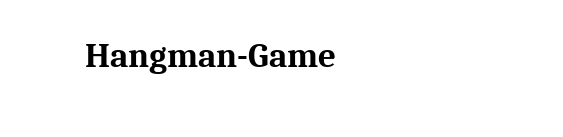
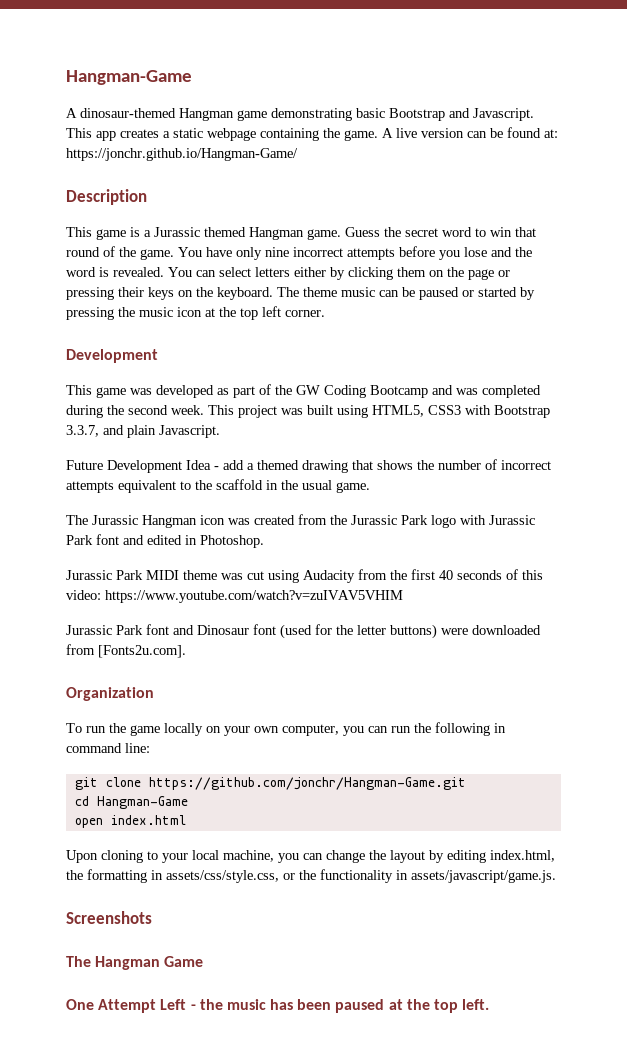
[85,44,336,74] Hangman-Game -> [66,70,192,85] [66,108,534,121] [66,127,558,141] [66,148,298,161] [66,189,147,205] [66,227,536,240] [66,246,532,260] [66,267,510,280] [66,287,535,300] [66,306,325,320] [66,349,158,363] [66,384,541,398] [66,405,550,418] [66,425,220,438] [66,459,551,473] [66,479,370,493] [66,514,535,528] [66,534,264,548] [66,569,543,583] [66,590,403,603] [66,624,541,639] [66,644,186,658] [66,687,154,701] [66,722,506,736] [66,743,150,753] [74,777,466,790] [74,796,188,809] [74,815,186,828] [66,850,555,863] [66,869,556,883] [66,911,152,924] [66,956,204,970] [66,999,490,1013] Hangman-Game // A dinosaur-themed Hangman game demonstrating basic Bootstrap and Javascript. This app creates a static webpage containing the game. A live version can be found at: https://jonchr.github.io/Hangman-Game/ // Description // This game is a Jurassic themed Hangman game. Guess the secret word to win that round of the game. You have only nine incorrect attempts before you lose and the word is revealed. You can select letters either by clicking them on the page or pressing their keys on the keyboard. The theme music can be paused or started by pressing the music icon at the top left corner. // Development // This game was developed as part of the GW Coding Bootcamp and was completed during the second week. This project was built using HTML5, CSS3 with Bootstrap 3.3.7, and plain Javascript. // Future Development Idea - add a themed drawing that shows the number of incorrect attempts equivalent to the scaffold in the usual game. // The Jurassic Hangman icon was created from the Jurassic Park logo with Jurassic Park font and edited in Photoshop. // Jurassic Park MIDI theme was cut using Audacity from the first 40 seconds of this video: https://www.youtube.com/watch?v=zuIVAV5VHIM // Jurassic Park font and Dinosaur font (used for the letter buttons) were downloaded from [Fonts2u.com]. // Organization // To run the game locally on your own computer, you can run the following in command line: // git clone https://github.com/jonchr/Hangman-Game.git // cd Hangman-Game // open index.html // Upon cloning to your local machine, you can change the layout by editing index.html, the formatting in assets/css/style.css, or the functionality in assets/javascript/game.js. // Screenshots // The Hangman Game // One Attempt Left - the music has been paused at the top left.

